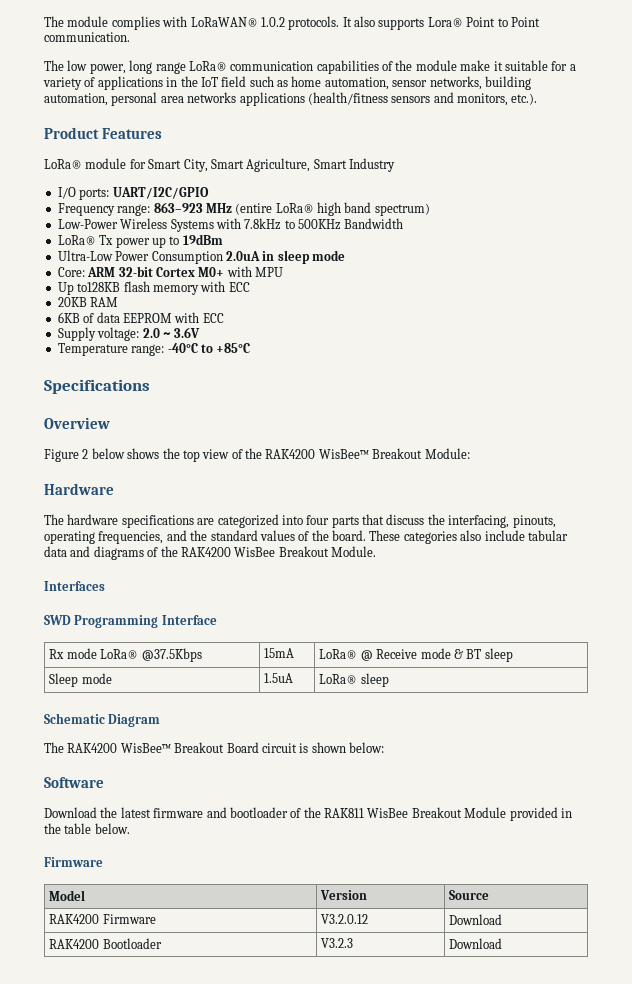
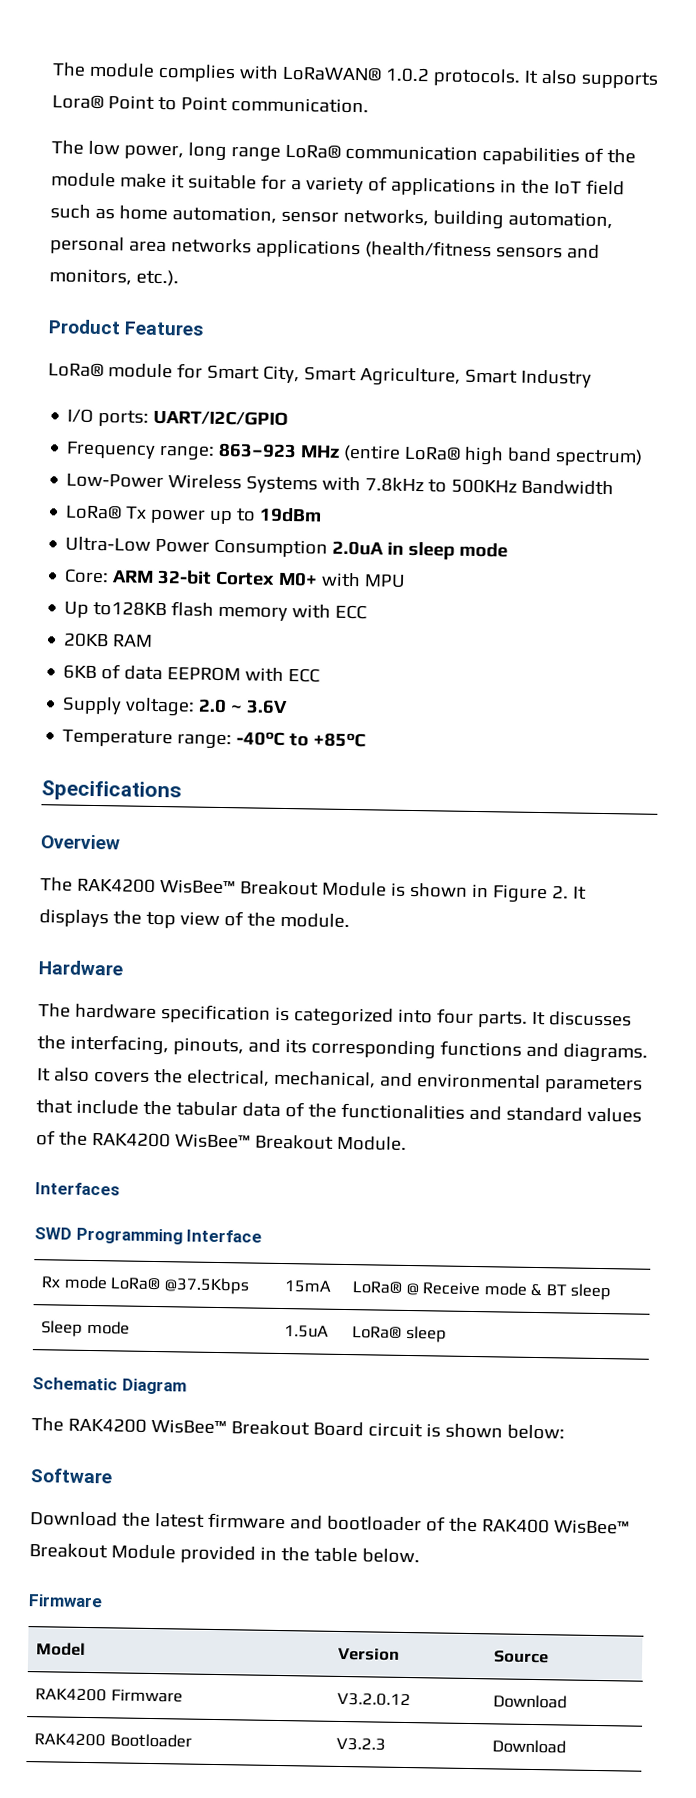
[44,448,160,462] Figure 2 below shows -> [40,877,587,904] [39,909,109,928] The RAK4200 WisBee™ Breakout Module is shown in Figure 2. It displays
[265,448,470,459] RAK4200 WisBee™ Breakout Module: -> [279,912,350,929] module.
[121,515,215,528] specifications are -> [160,1004,290,1024] specification is
[331,514,556,528] [44,530,568,544] [44,546,276,560] parts that discuss the interfacing, pinouts, operating frequencies, and the standard values of the board. These categories also include tabular data and diagrams of the RAK4200 WisBee -> [477,1011,632,1028] [37,1034,648,1063] [37,1067,643,1094] [36,1099,642,1123] [36,1130,251,1149] parts. It discusses the interfacing, pinouts, and its corresponding functions and diagrams. It also covers the electrical, mechanical, and environmental parameters that include the tabular data of the functionalities and standard values of the RAK4200 WisBee™
[324,808,409,818] RAK811 WisBee -> [481,1518,630,1535] RAK400 WisBee™

